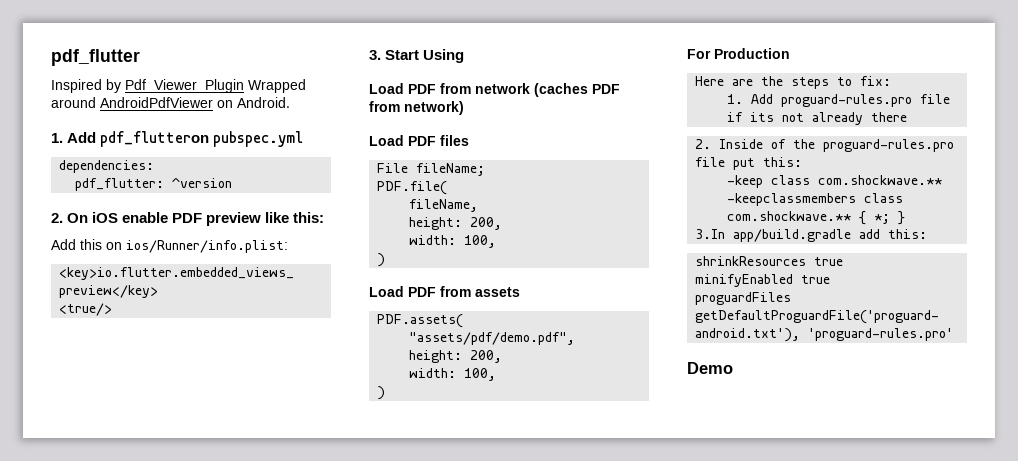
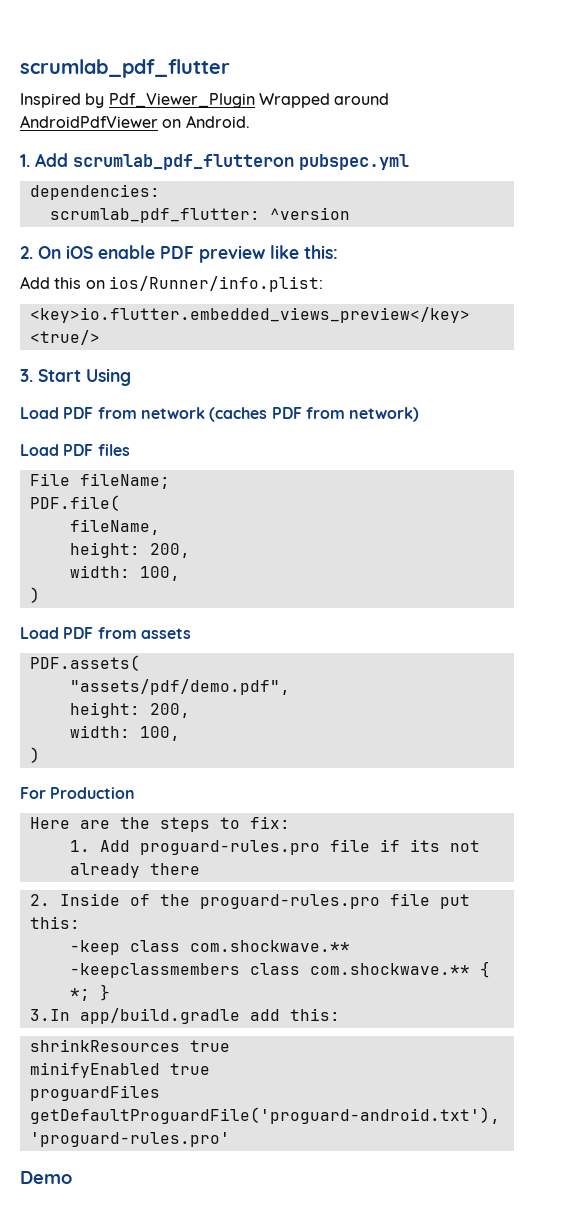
[51,49,140,66] pdf_flutter -> [20,59,230,78] scrumlab_pdf_flutter
[100,131,210,147] pdf_flutteron -> [73,154,294,170] scrumlab_pdf_flutteron
[75,178,165,191] pdf_flutter: -> [49,208,260,223] scrumlab_pdf_flutter:

